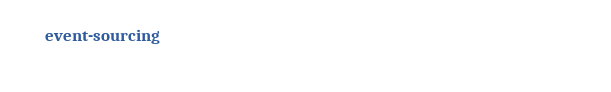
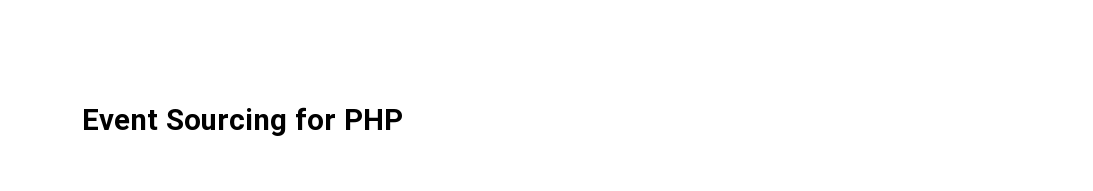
[45,29,160,44] event-sourcing -> [82,107,403,136] Event Sourcing for PHP

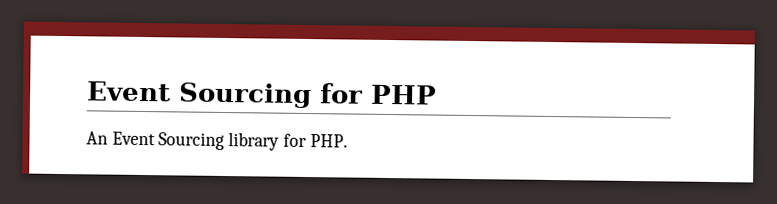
(403, 119) none -> [86,131,348,151] // An Event Sourcing library for PHP.

